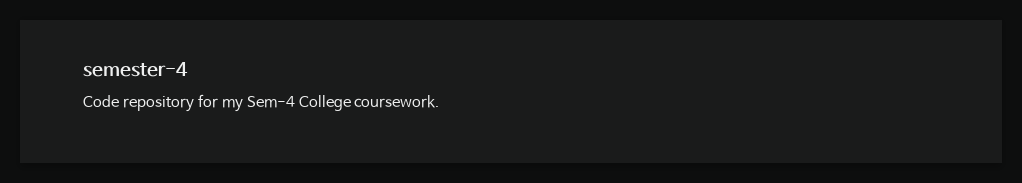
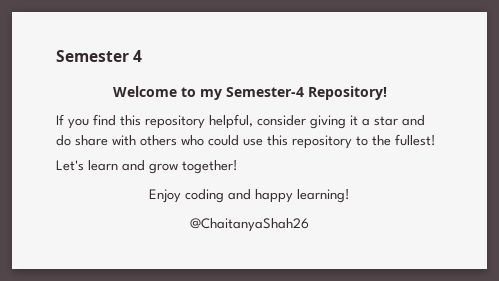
[83,62,188,77] [83,94,440,112] semester-4 // Code repository for my Sem-4 College coursework. -> [56,50,143,62] [112,86,387,100] [56,114,425,129] [56,134,436,149] [56,160,238,174] [149,189,350,203] [190,218,309,232] Semester 4 // Welcome to my Semester-4 Repository! // If you find this repository helpful, consider giving it a star and do share with others who could use this repository to the fullest! // Let's learn and grow together! // Enjoy coding and happy learning! // @ChaitanyaShah26

